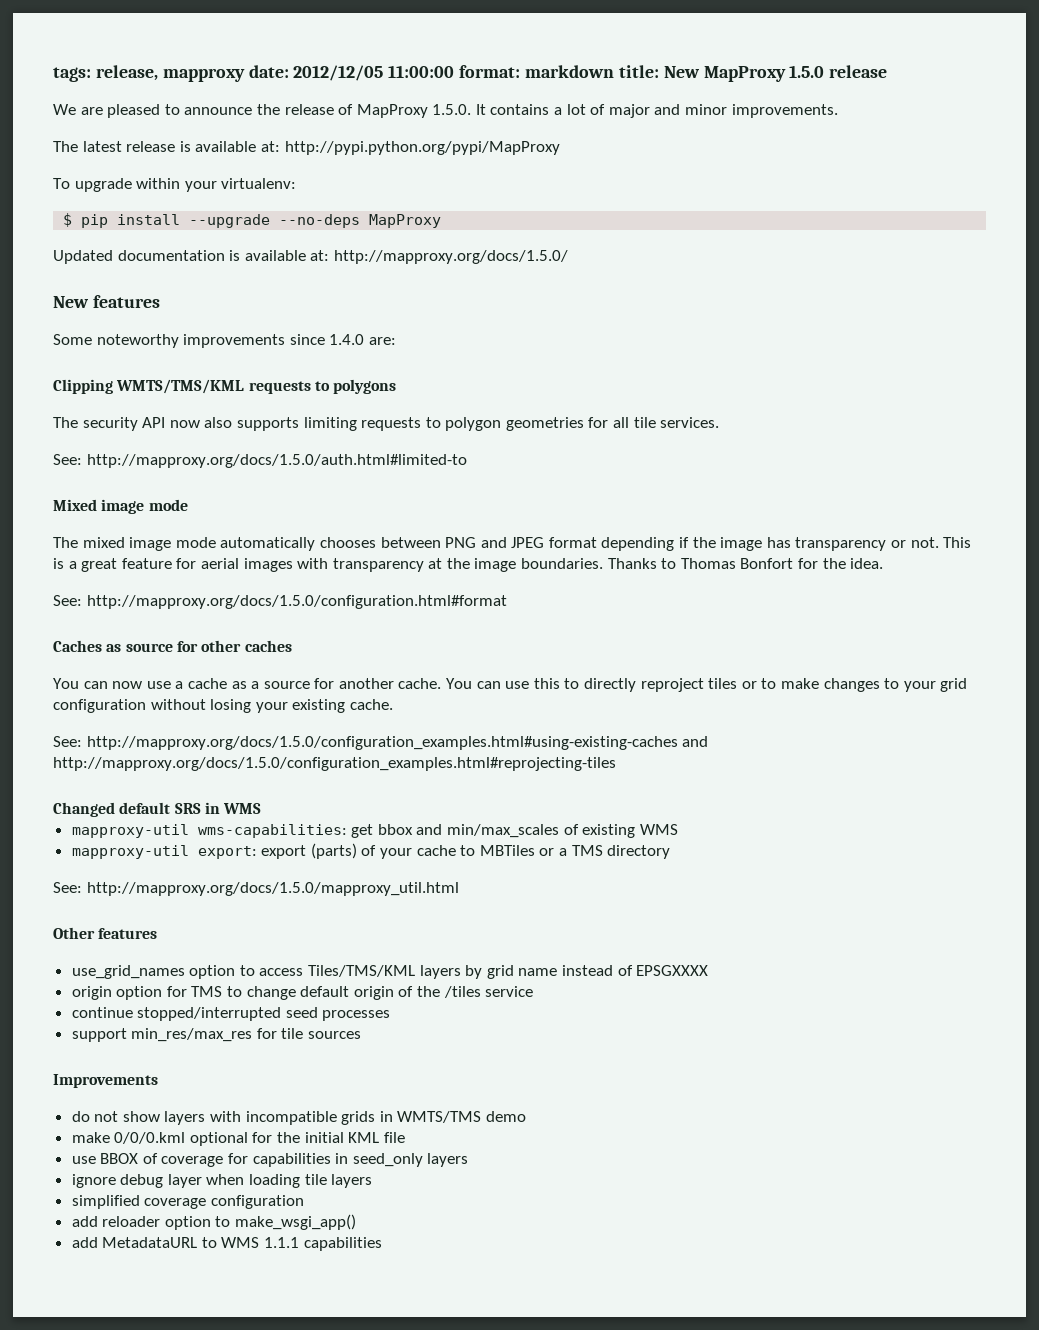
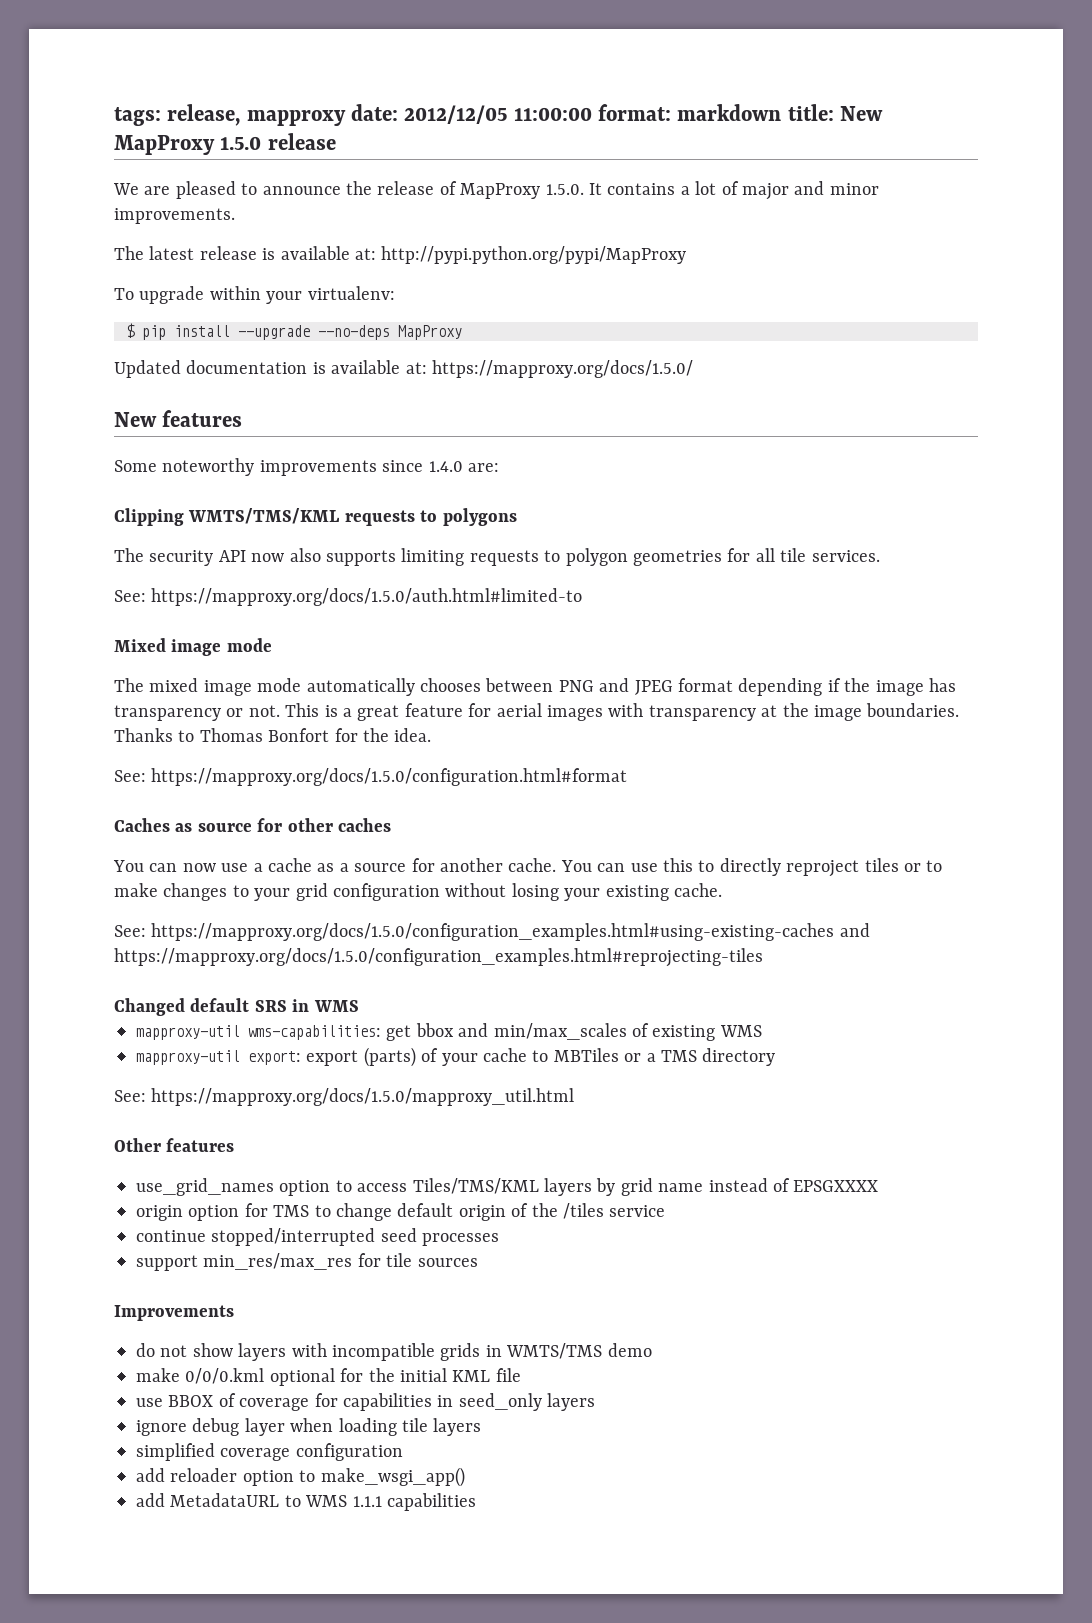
[333,250,568,264] http://mapproxy.org/docs/1.5.0/ -> [432,360,693,378] https://mapproxy.org/docs/1.5.0/
[86,454,467,468] http://mapproxy.org/docs/1.5.0/auth.html#limited-to -> [151,588,583,606] https://mapproxy.org/docs/1.5.0/auth.html#limited-to
[86,595,507,609] http://mapproxy.org/docs/1.5.0/configuration.html#format -> [151,768,628,786] https://mapproxy.org/docs/1.5.0/configuration.html#format
[86,736,709,750] [53,757,616,771] http://mapproxy.org/docs/1.5.0/configuration_examples.html#using-existing-caches and http://mapproxy.org/docs/1.5.0/configuration_examples.html#reprojecting-tiles -> [151,923,870,941] [114,948,763,967] https://mapproxy.org/docs/1.5.0/configuration_examples.html#using-existing-caches and https://mapproxy.org/docs/1.5.0/configuration_examples.html#reprojecting-tiles
[86,882,459,896] http://mapproxy.org/docs/1.5.0/mapproxy_util.html -> [151,1088,575,1106] https://mapproxy.org/docs/1.5.0/mapproxy_util.html

